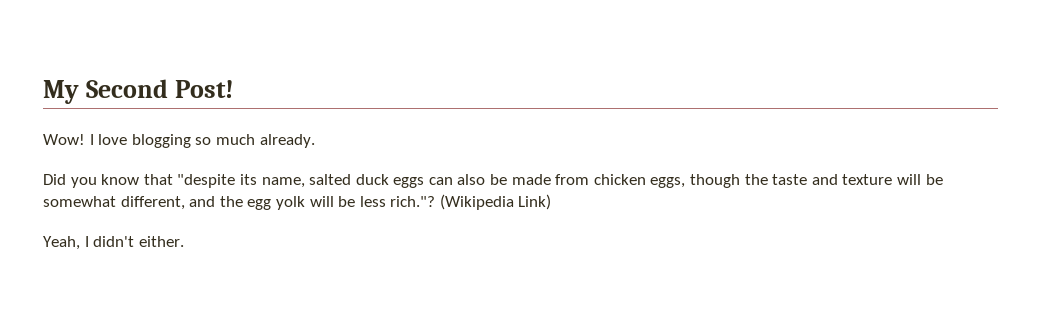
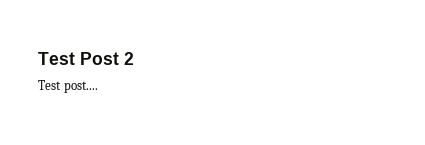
[43,79,234,104] [43,134,315,148] [43,174,943,188] [43,194,552,210] [43,236,184,250] My Second Post! // Wow! I love blogging so much already. // Did you know that "despite its name, salted duck eggs can also be made from chicken eggs, though the taste and texture will be somewhat different, and the egg yolk will be less rich."? (Wikipedia Link) // Yeah, I didn't either. -> [38,52,134,65] [38,80,98,93] Test Post 2 // Test post....

